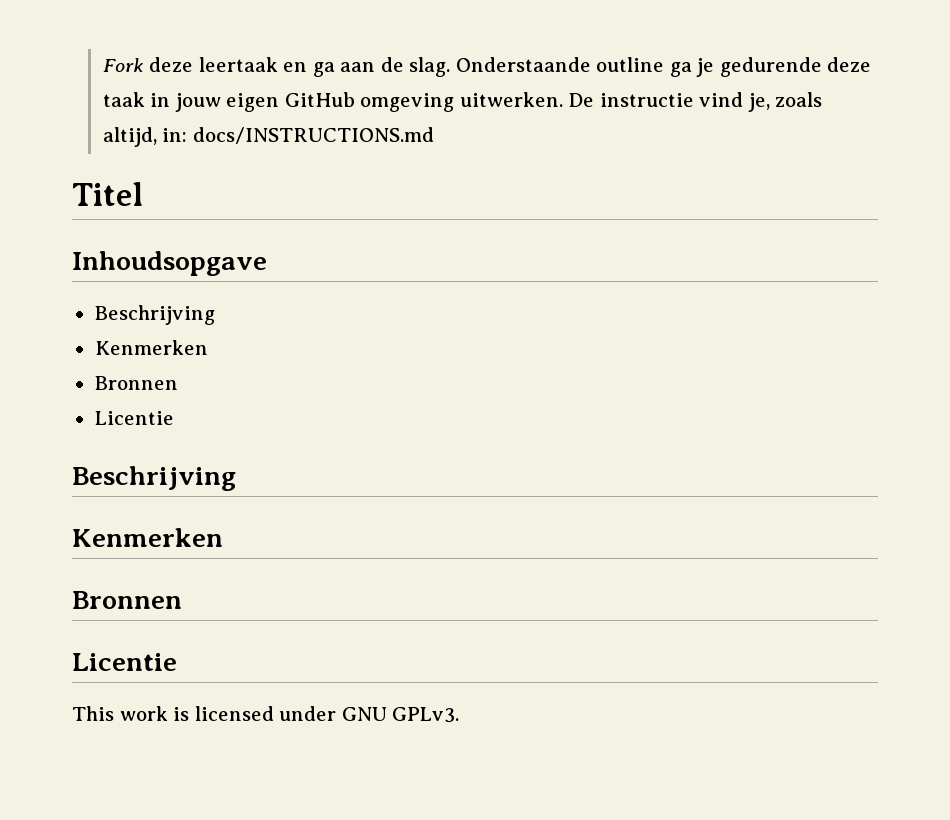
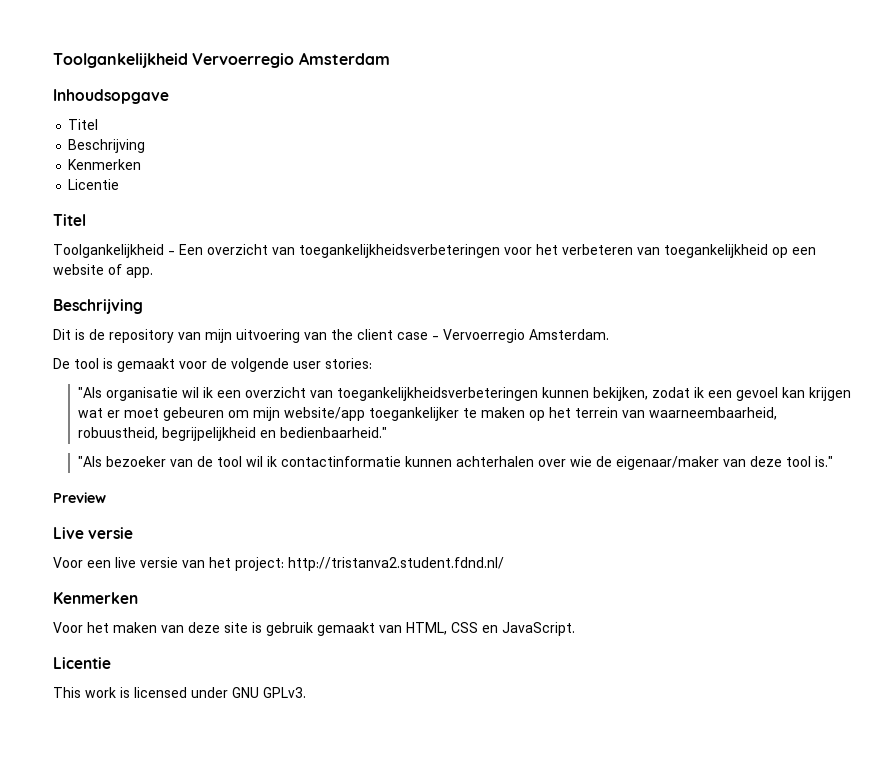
[102,57,872,77] [102,92,823,112] [102,127,434,147] [72,182,143,206] [72,251,267,276] [94,305,215,325] [94,340,208,355] [94,376,178,390] [94,411,174,425] [72,466,236,491] [72,528,223,547] [72,591,182,609] Fork deze leertaak en ga aan de slag. Onderstaande outline ga je gedurende deze taak in jouw eigen GitHub omgeving uitwerken. De instructie vind je, zoals altijd, in: docs/INSTRUCTIONS.md // Titel // Inhoudsopgave // Beschrijving // Kenmerken // Bronnen // Licentie // Beschrijving // Kenmerken // Bronnen -> [53,52,390,68] [53,89,169,104] [68,119,99,130] [68,139,146,153] [68,159,142,170] [68,179,120,190] [53,214,86,226] [53,244,816,258] [53,264,153,278] [53,299,143,314] [53,329,609,343] [53,358,372,372] [77,387,851,401] [77,407,777,421] [77,427,387,441] [77,456,833,470] [53,492,106,503] [53,527,134,539] [53,557,504,571] [53,592,138,604] [53,622,575,636] Toolgankelijkheid Vervoerregio Amsterdam // Inhoudsopgave // Titel // Beschrijving // Kenmerken // Licentie // Titel // Toolgankelijkheid - Een overzicht van toegankelijkheidsverbeteringen voor het verbeteren van toegankelijkheid op een website of app. // Beschrijving // Dit is de repository van mijn uitvoering van the client case - Vervoerregio Amsterdam. // De tool is gemaakt voor de volgende user stories: // "Als organisatie wil ik een overzicht van toegankelijkheidsverbeteringen kunnen bekijken, zodat ik een gevoel kan krijgen wat er moet gebeuren om mijn website/app toegankelijker te maken op het terrein van waarneembaarheid, robuustheid, begrijpelijkheid en bedienbaarheid." // "Als bezoeker van de tool wil ik contactinformatie kunnen achterhalen over wie de eigenaar/maker van deze tool is." // Preview // Live versie // Voor een live versie van het project: http://tristanva2.student.fdnd.nl/ // Kenmerken // Voor het maken van deze site is gebruik gemaakt van HTML, CSS en JavaScript.

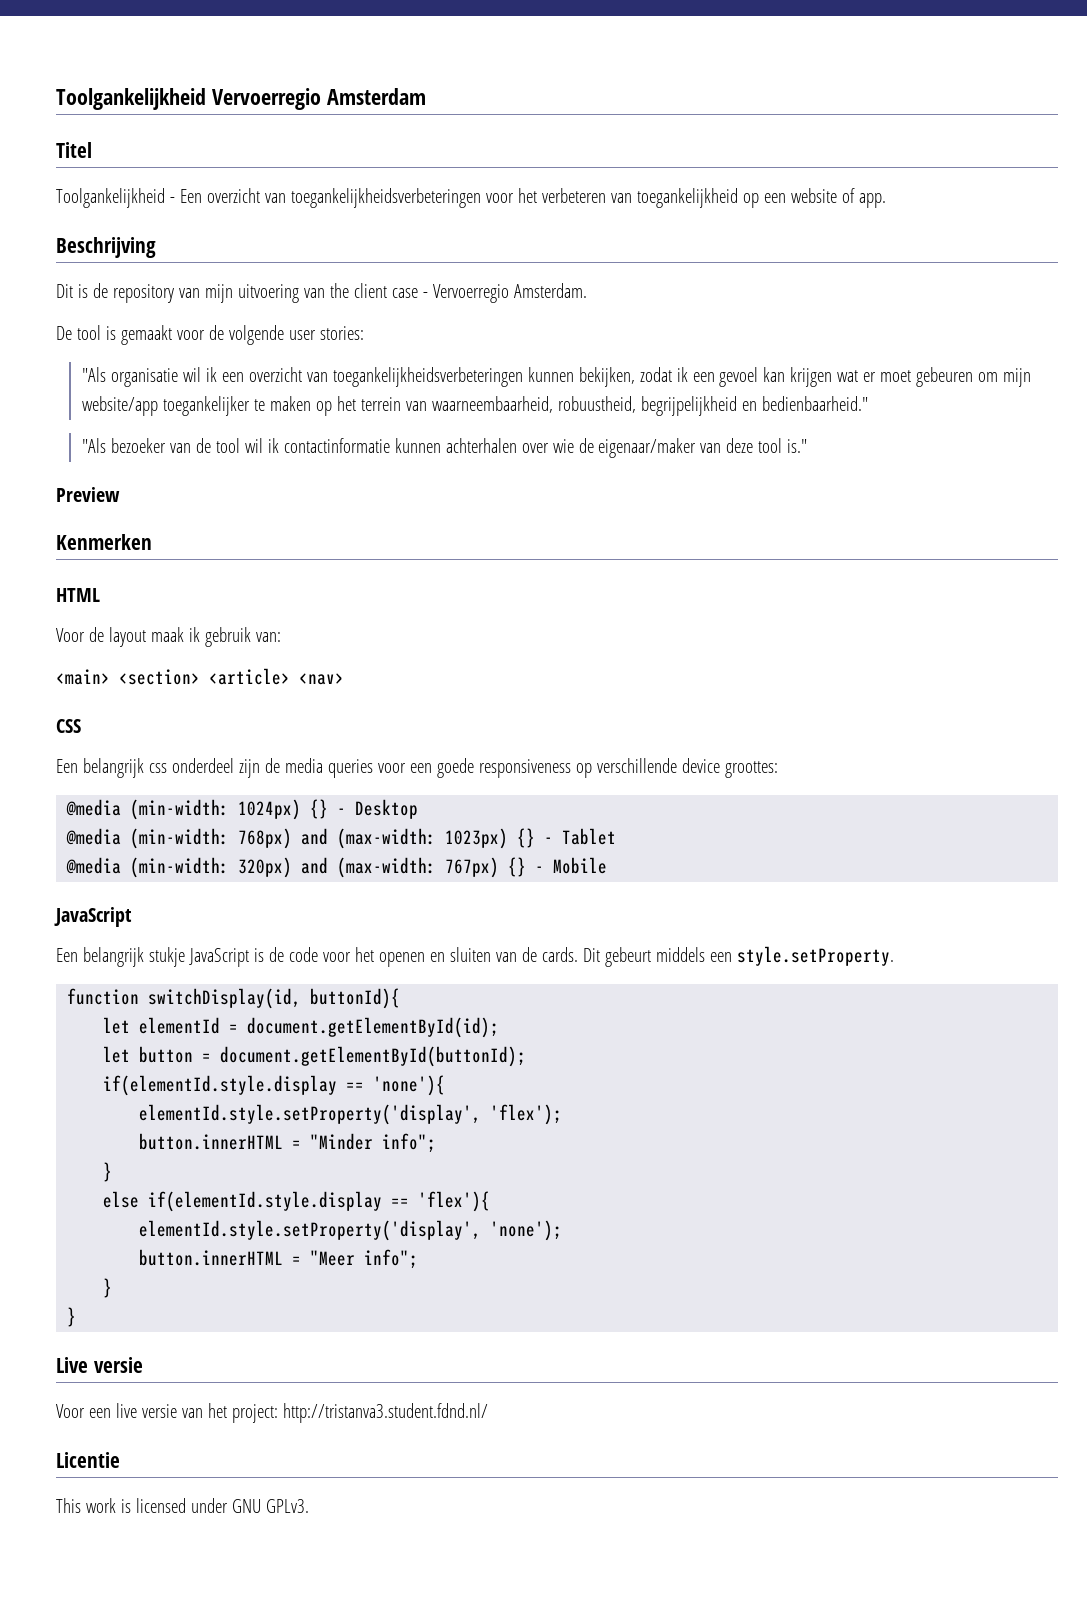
[53,89,169,104] [68,119,99,130] [68,139,146,153] [68,159,142,170] [68,179,120,190] // Inhoudsopgave // Titel // Beschrijving // Kenmerken // Licentie -> (426, 96) none
(106, 497) none -> [56,534,152,550] [56,588,100,602] [56,627,281,647] [56,668,344,685] [56,719,81,733] [56,758,778,778] [66,799,419,820] [66,828,617,849] [66,857,608,878] [54,907,132,927] [56,946,894,967] [67,988,401,1009] [103,1017,500,1038] [103,1046,527,1067] [103,1075,446,1096] [139,1104,563,1125] [139,1133,437,1153] [103,1162,113,1182] [103,1191,491,1212] [139,1220,563,1241] [139,1249,419,1269] [103,1278,113,1298] [67,1307,77,1327] // Kenmerken // HTML // Voor de layout maak ik gebruik van: // <main> <section> <article> <nav> // CSS // Een belangrijk css onderdeel zijn de media queries voor een goede responsiveness op verschillende device groottes: // @media (min-width: 1024px) {} - Desktop // @media (min-width: 768px) and (max-width: 1023px) {} - Tablet // @media (min-width: 320px) and (max-width: 767px) {} - Mobile // JavaScript // Een belangrijk stukje JavaScript is de code voor het openen en sluiten van de cards. Dit gebeurt middels een style.setProperty. // function switchDisplay(id, buttonId){ // let elementId = document.getElementById(id); // let button = document.getElementById(buttonId); // if(elementId.style.display == 'none'){ // elementId.style.setProperty('display', 'flex'); // button.innerHTML = "Minder info"; // } // else if(elementId.style.display == 'flex'){ // elementId.style.setProperty('display', 'none'); // button.innerHTML = "Meer info"; // } // }
[288,557,504,571] [53,592,138,604] [53,622,575,636] http://tristanva2.student.fdnd.nl/ // Kenmerken // Voor het maken van deze site is gebruik gemaakt van HTML, CSS en JavaScript. -> [282,1403,488,1423] http://tristanva3.student.fdnd.nl/

